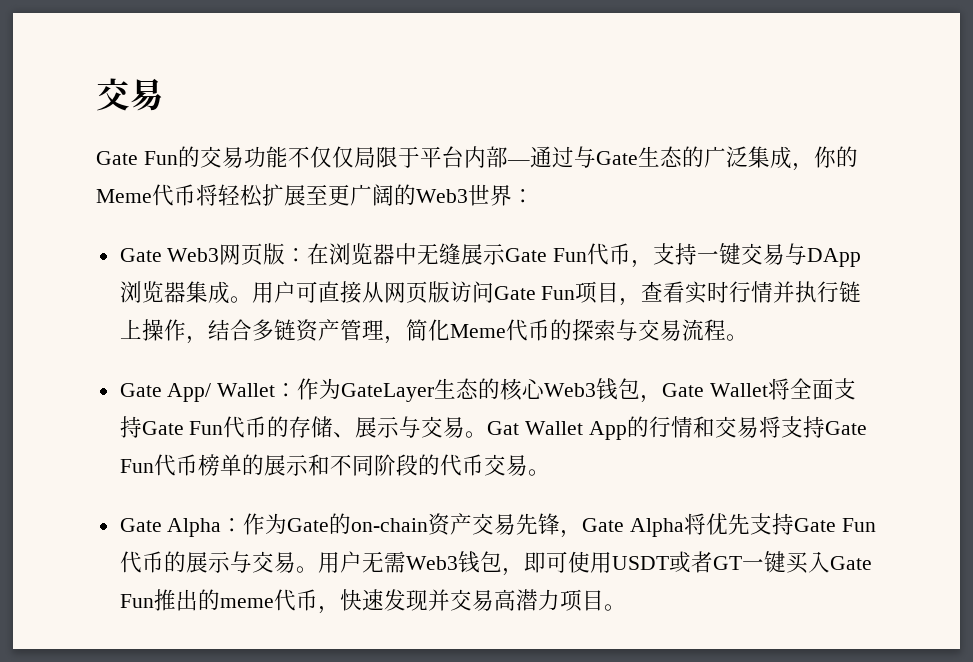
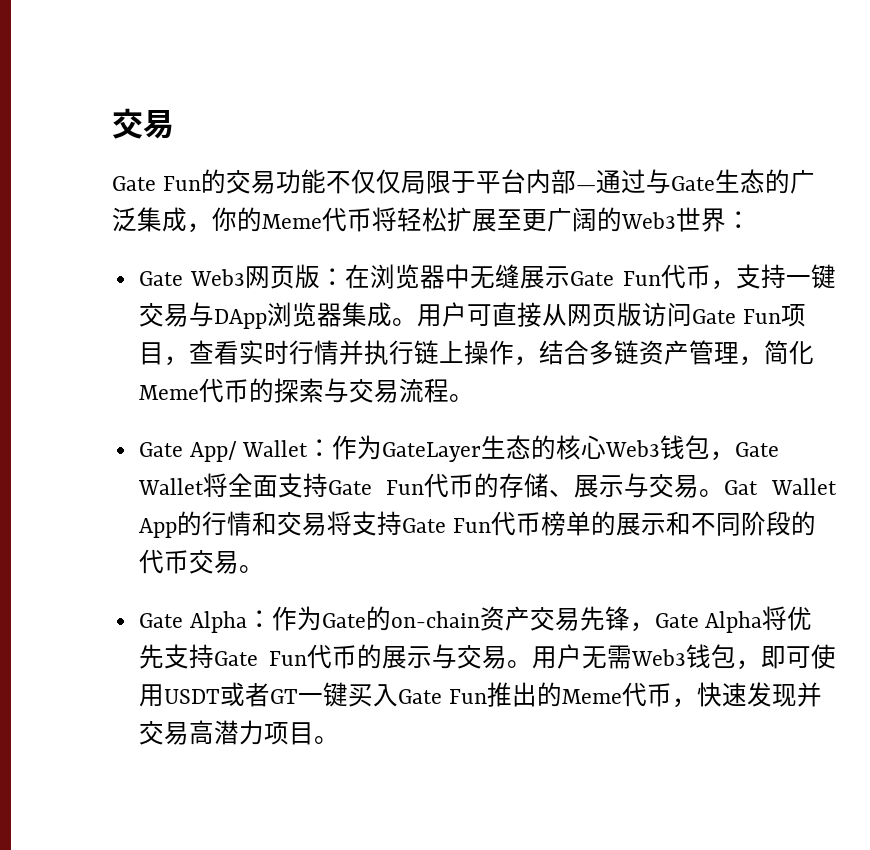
[219,598,274,608] meme -> [561,689,622,704] Meme

